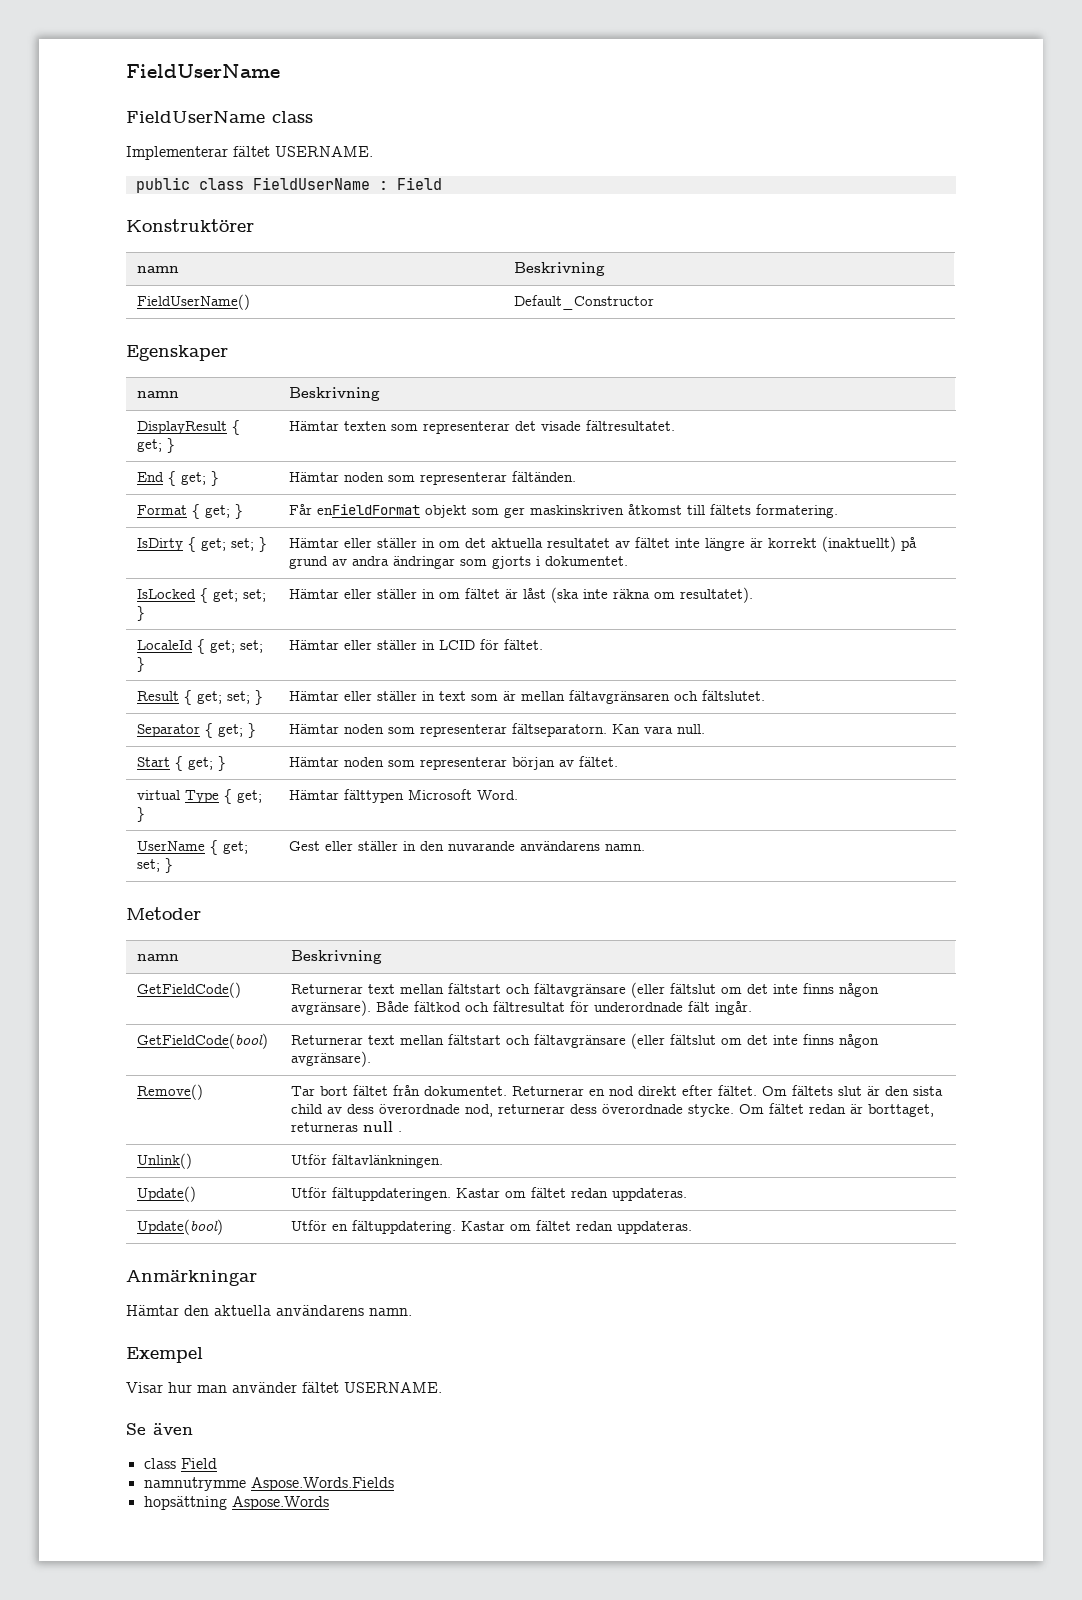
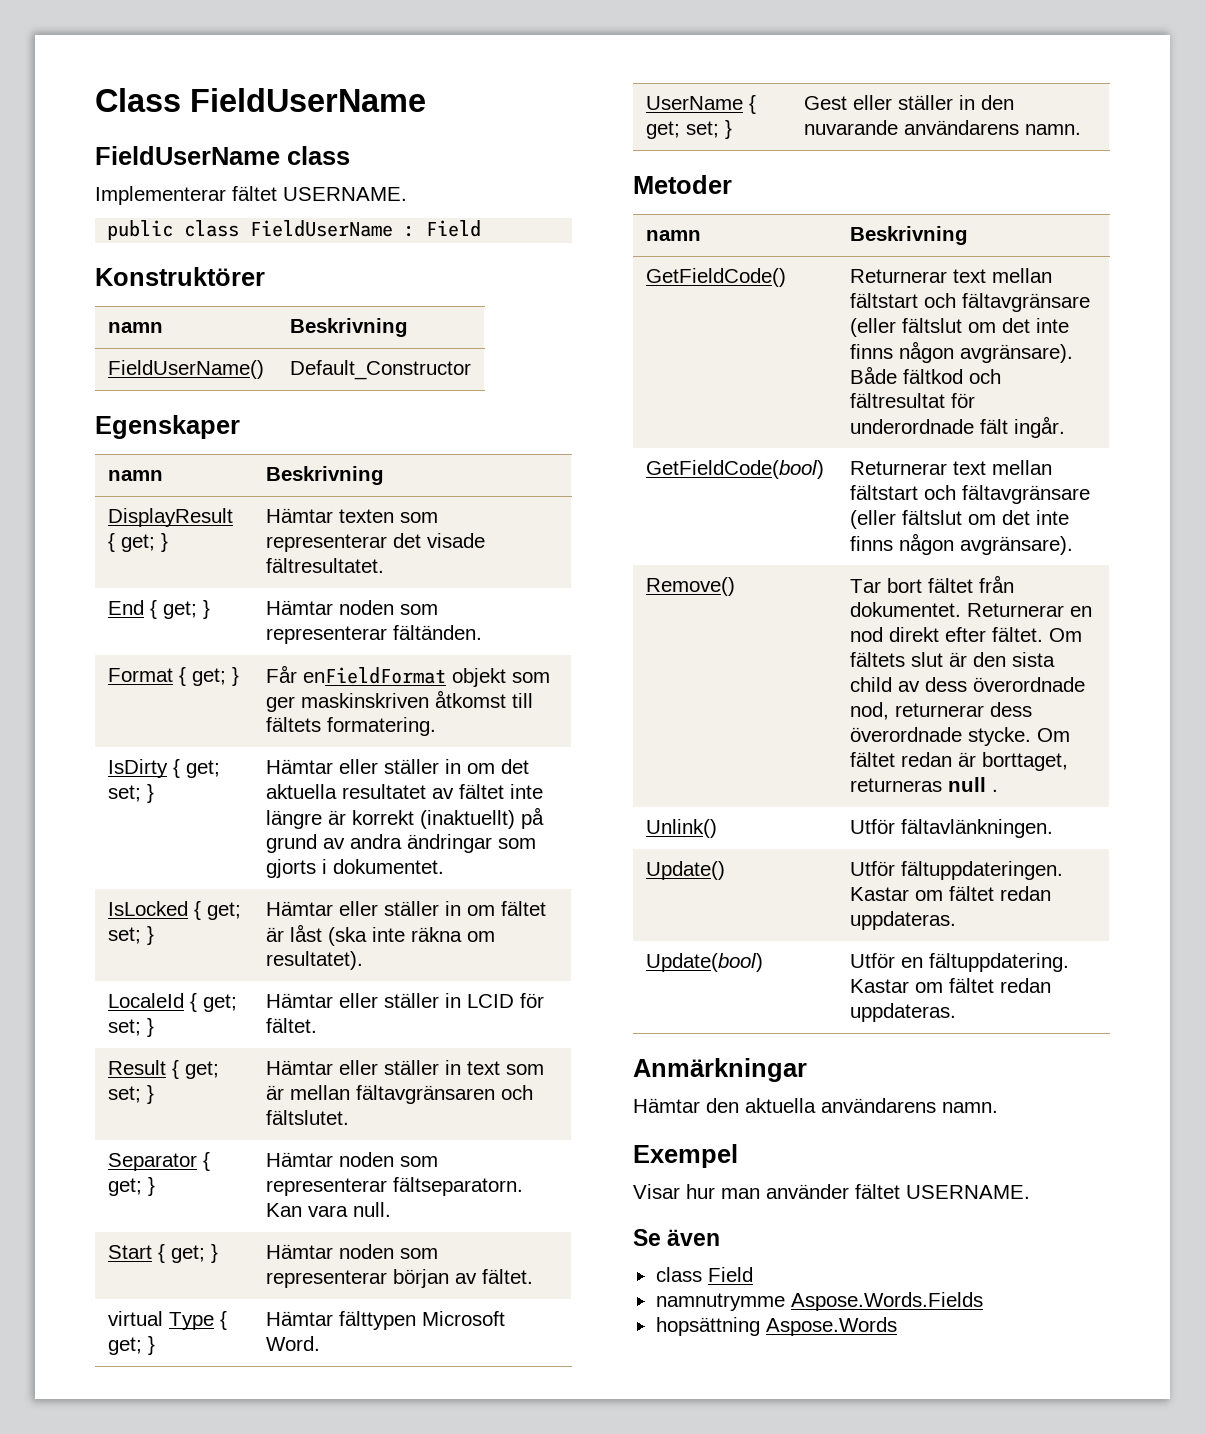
(126, 71) none -> [95,88,181,112] Class

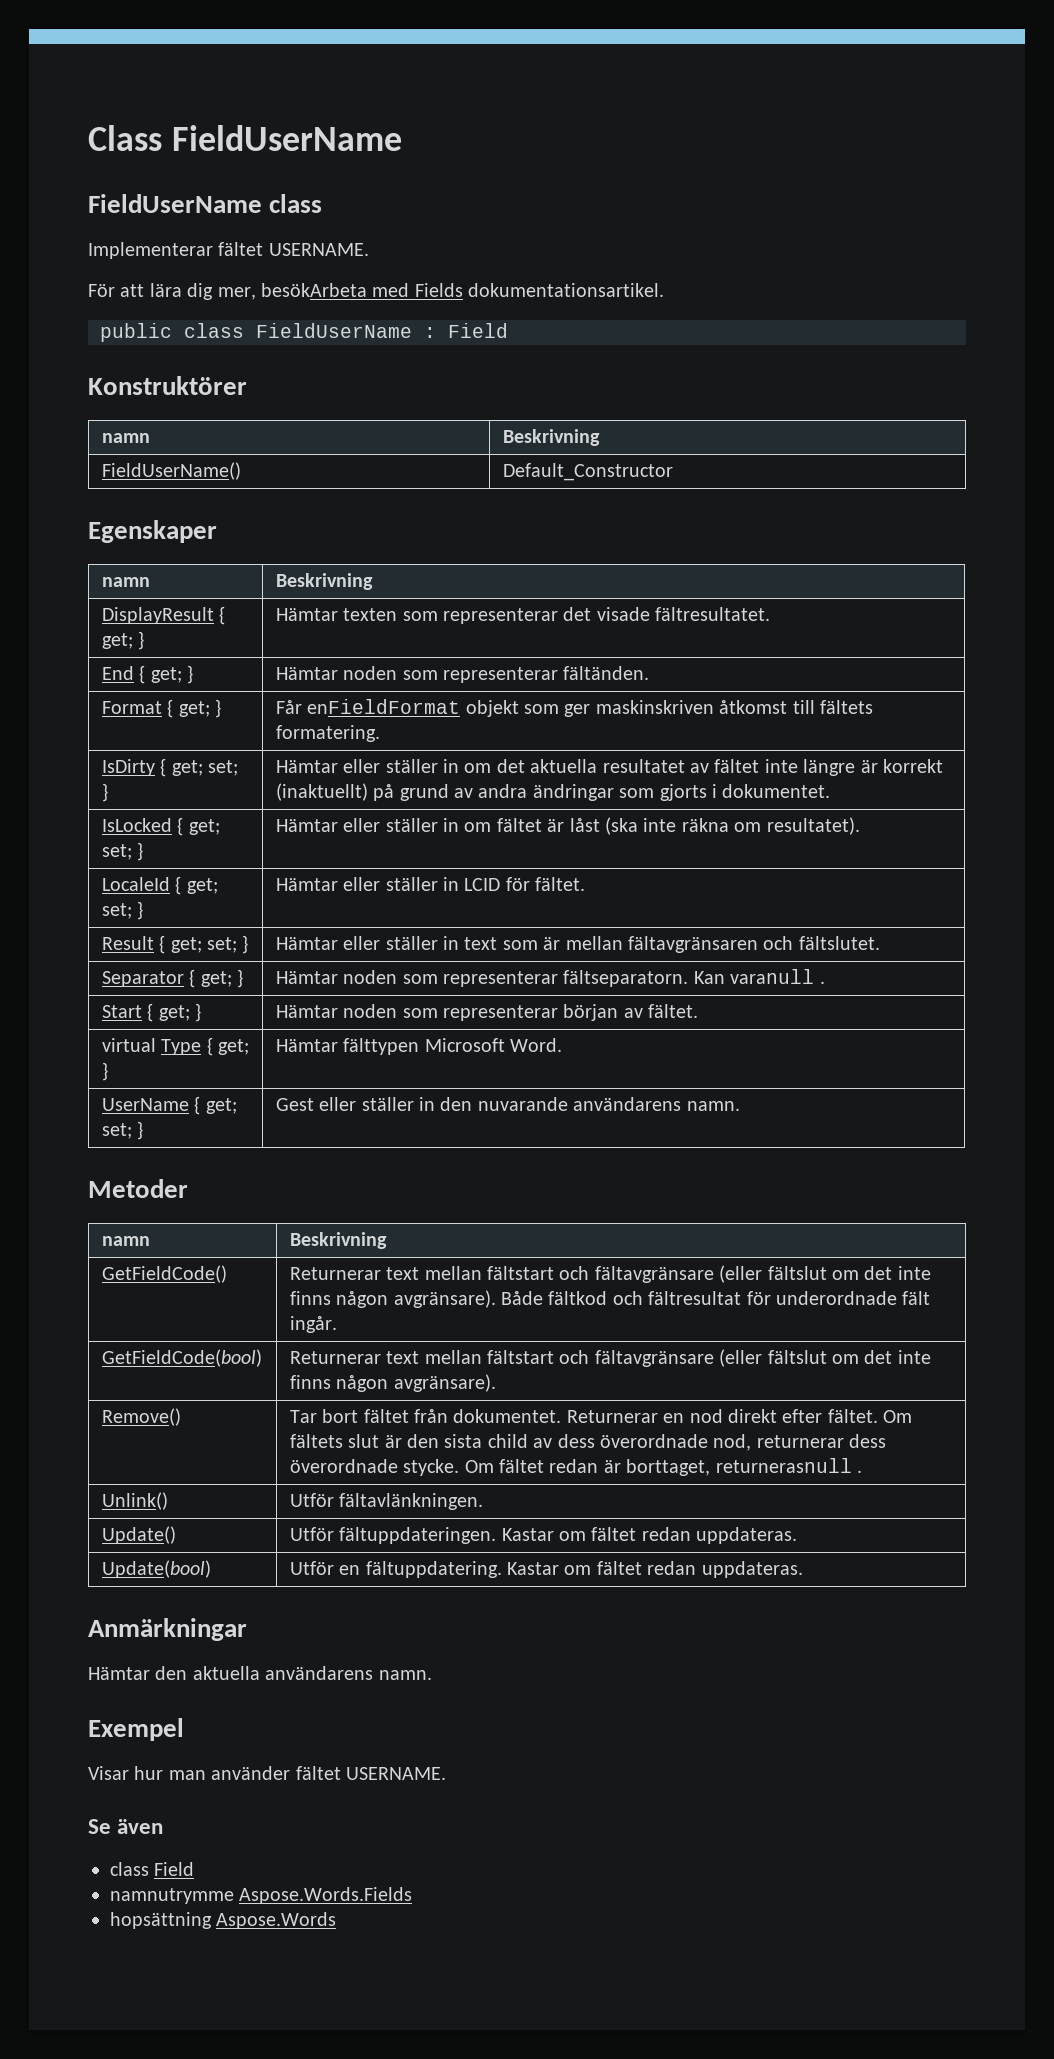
(407, 194) none -> [88,283,665,300] // För att lära dig mer, besökArbeta med Fields dokumentationsartikel.
[307,1202,391,1217] vara null. -> [730,969,825,984] varanull .
[849,777,986,792] returneras null -> [715,1458,852,1473] returnerasnull

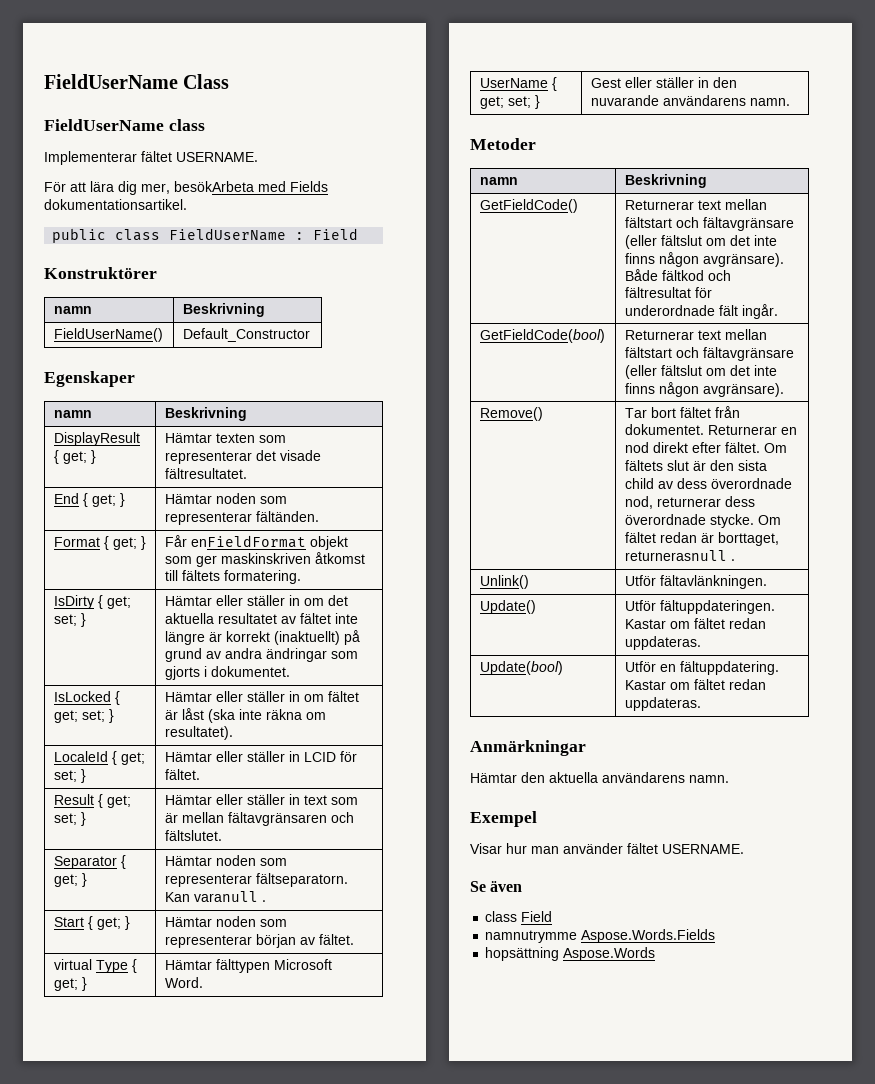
(88, 138) none -> [44,74,178,89] FieldUserName
[171,125,402,151] FieldUserName -> (230, 81) none

